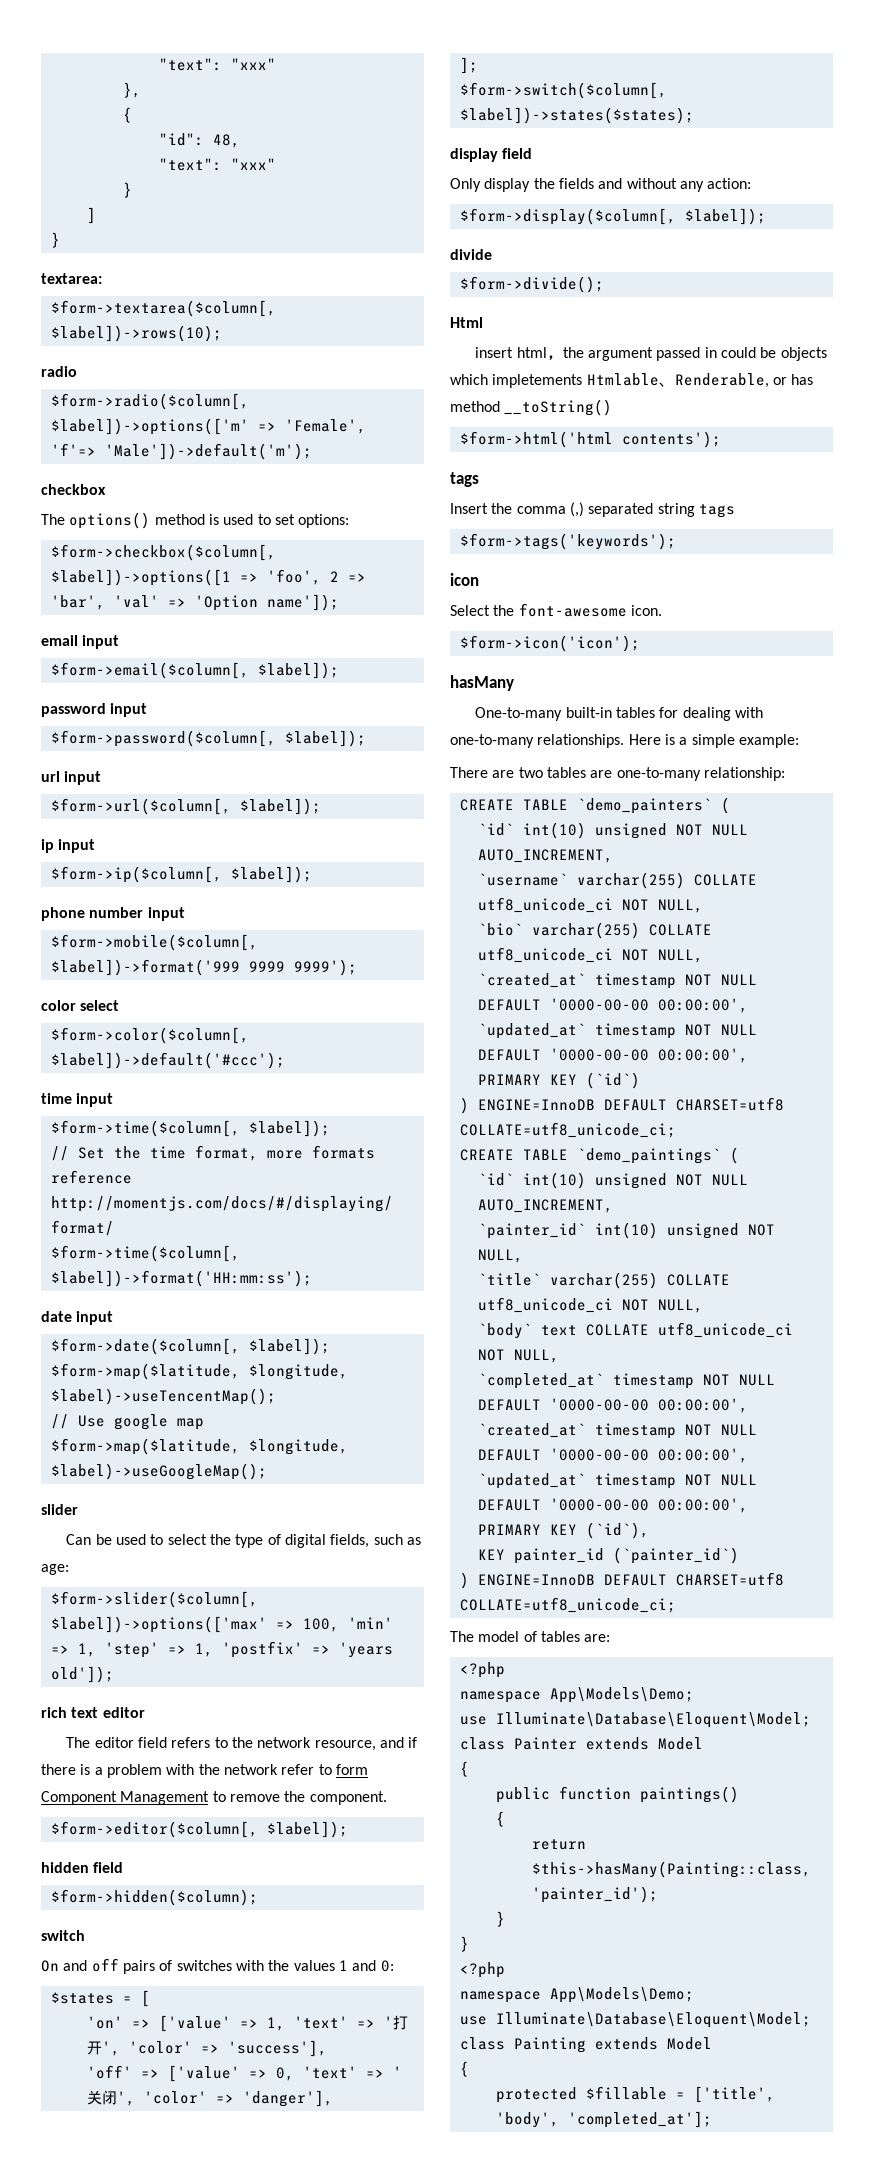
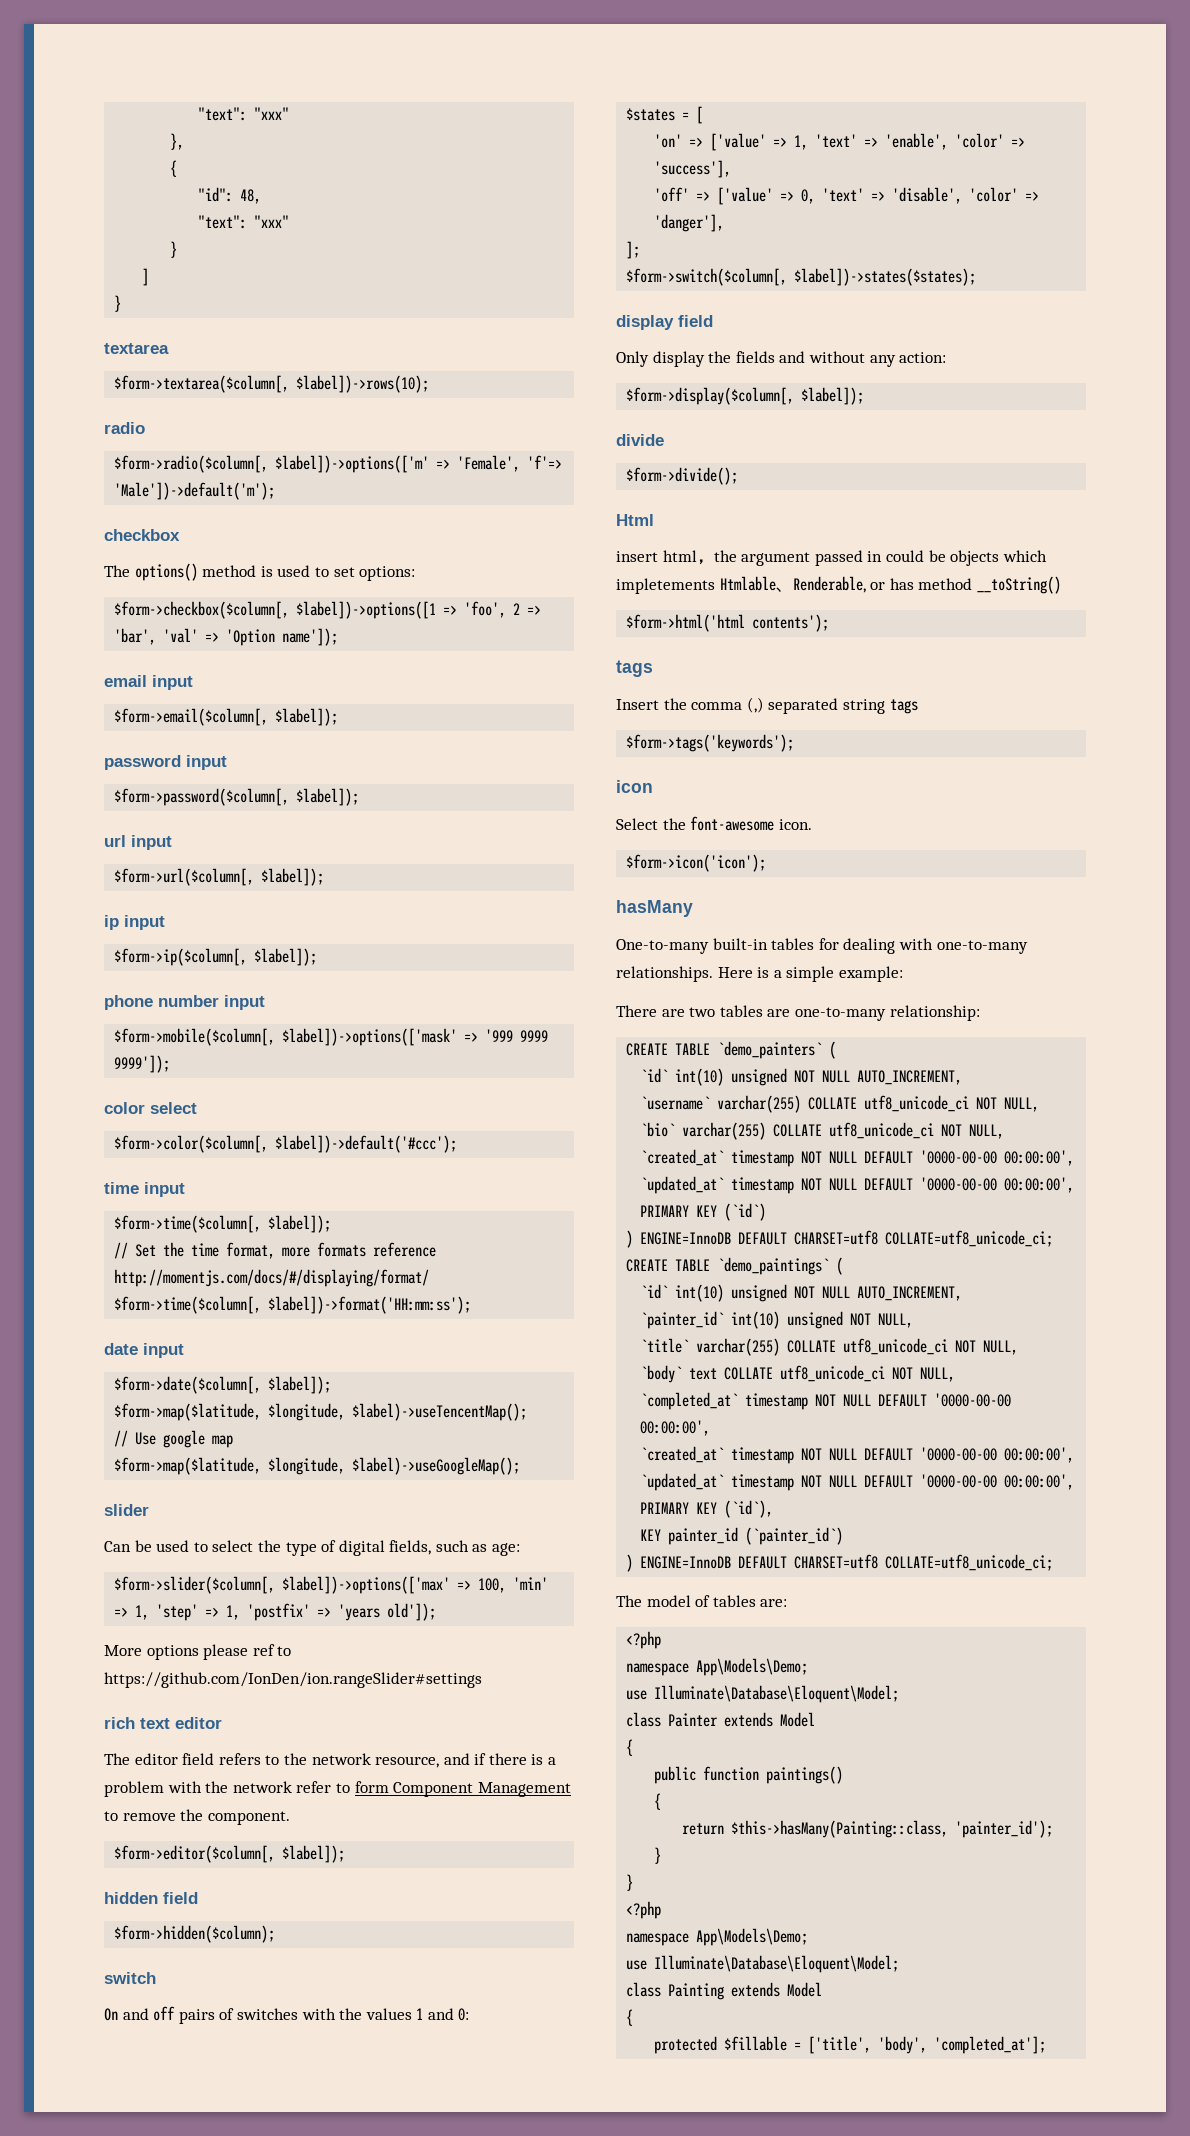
[41,273,102,284] textarea: -> [104,343,169,354] textarea
[50,959,357,976] $label])->format('999 9999 9999'); -> [282,1028,549,1046] [114,1055,171,1073] $label])->options(['mask' => '999 9999 9999']);
(114, 1674) none -> [104,1644,292,1660] [104,1672,482,1688] // More options please ref to https://github.com/IonDen/ion.rangeSlider#settings
[383,2015,408,2030] [86,2041,120,2056] '打开', -> [885,133,949,150] 'enable',
[392,2066,402,2078] [86,2090,135,2106] '关闭', -> [892,187,963,204] 'disable',

